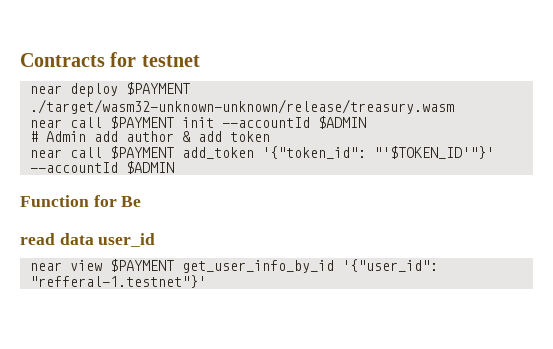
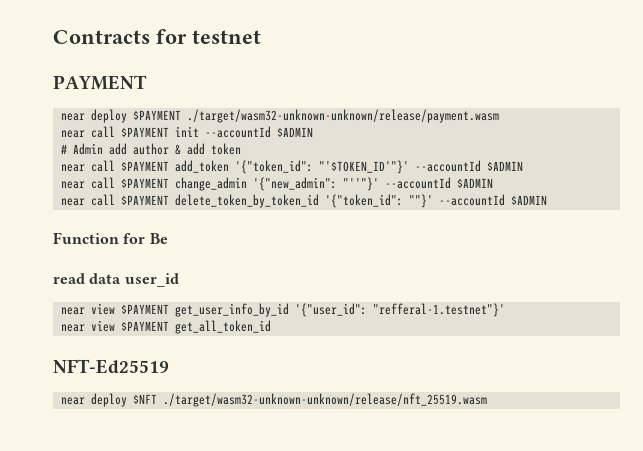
(200, 61) none -> [53,75,147,90] // PAYMENT
[29,99,454,114] ./target/wasm32-unknown-unknown/release/treasury.wasm -> [187,109,500,123] ./target/wasm32-unknown-unknown/release/payment.wasm
(174, 167) none -> [61,177,494,191] [61,194,548,208] // near call $PAYMENT change_admin '{"new_admin": "''"}' --accountId $ADMIN // near call $PAYMENT delete_token_by_token_id '{"token_id": ""}' --accountId $ADMIN
(206, 281) none -> [61,320,272,334] [53,359,169,374] [61,393,488,407] // near view $PAYMENT get_all_token_id // NFT-Ed25519 // near deploy $NFT ./target/wasm32-unknown-unknown/release/nft_25519.wasm

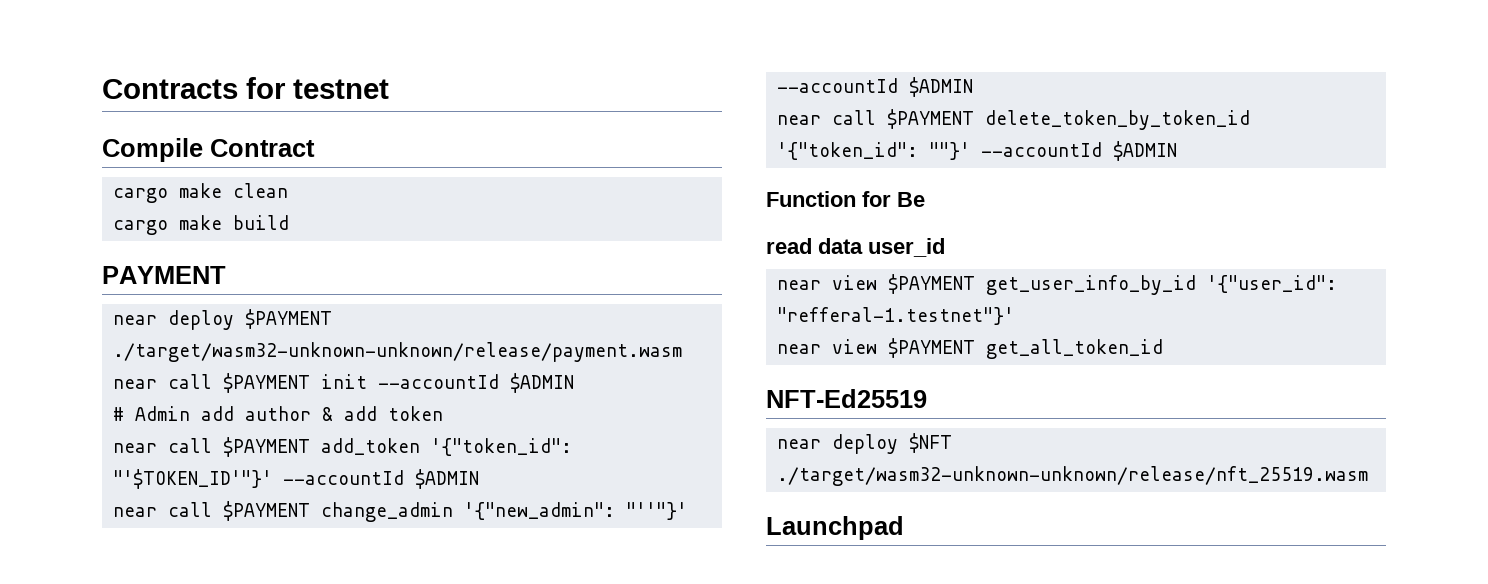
(261, 37) none -> [102,138,315,162] [113,183,289,203] [113,215,290,235] // Compile Contract // cargo make clean // cargo make build
(488, 400) none -> [766,516,904,540] // Launchpad

